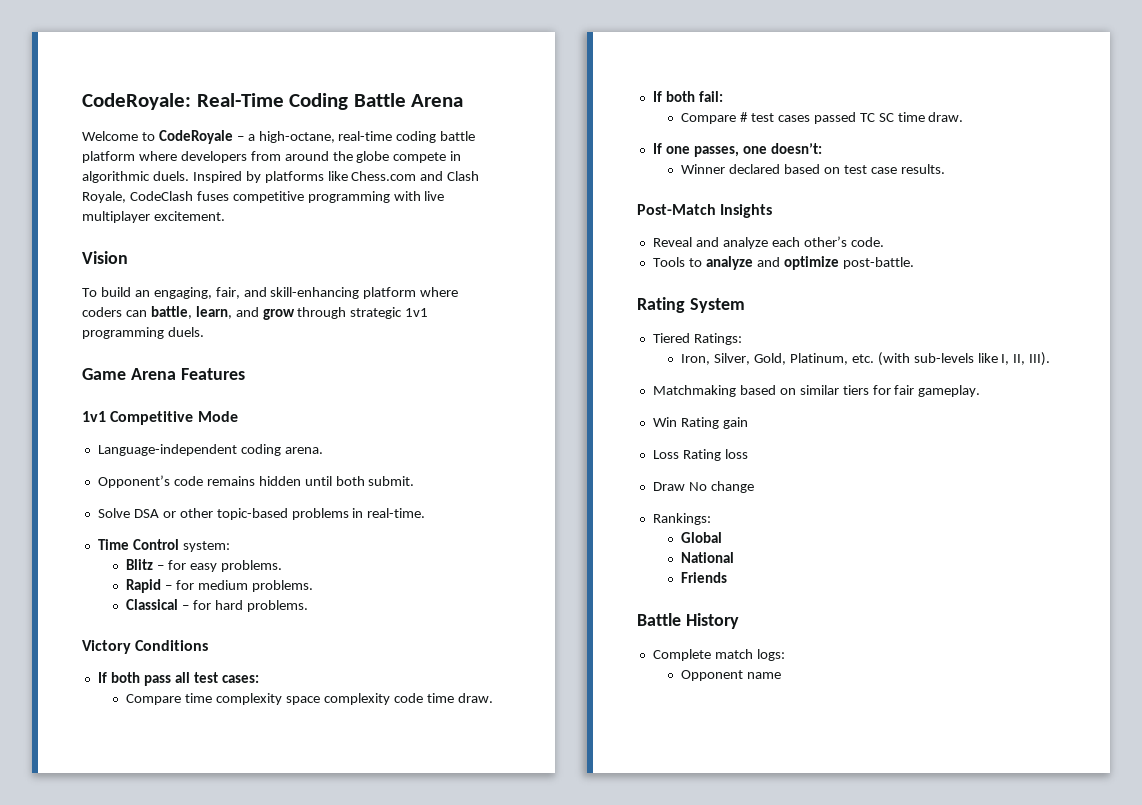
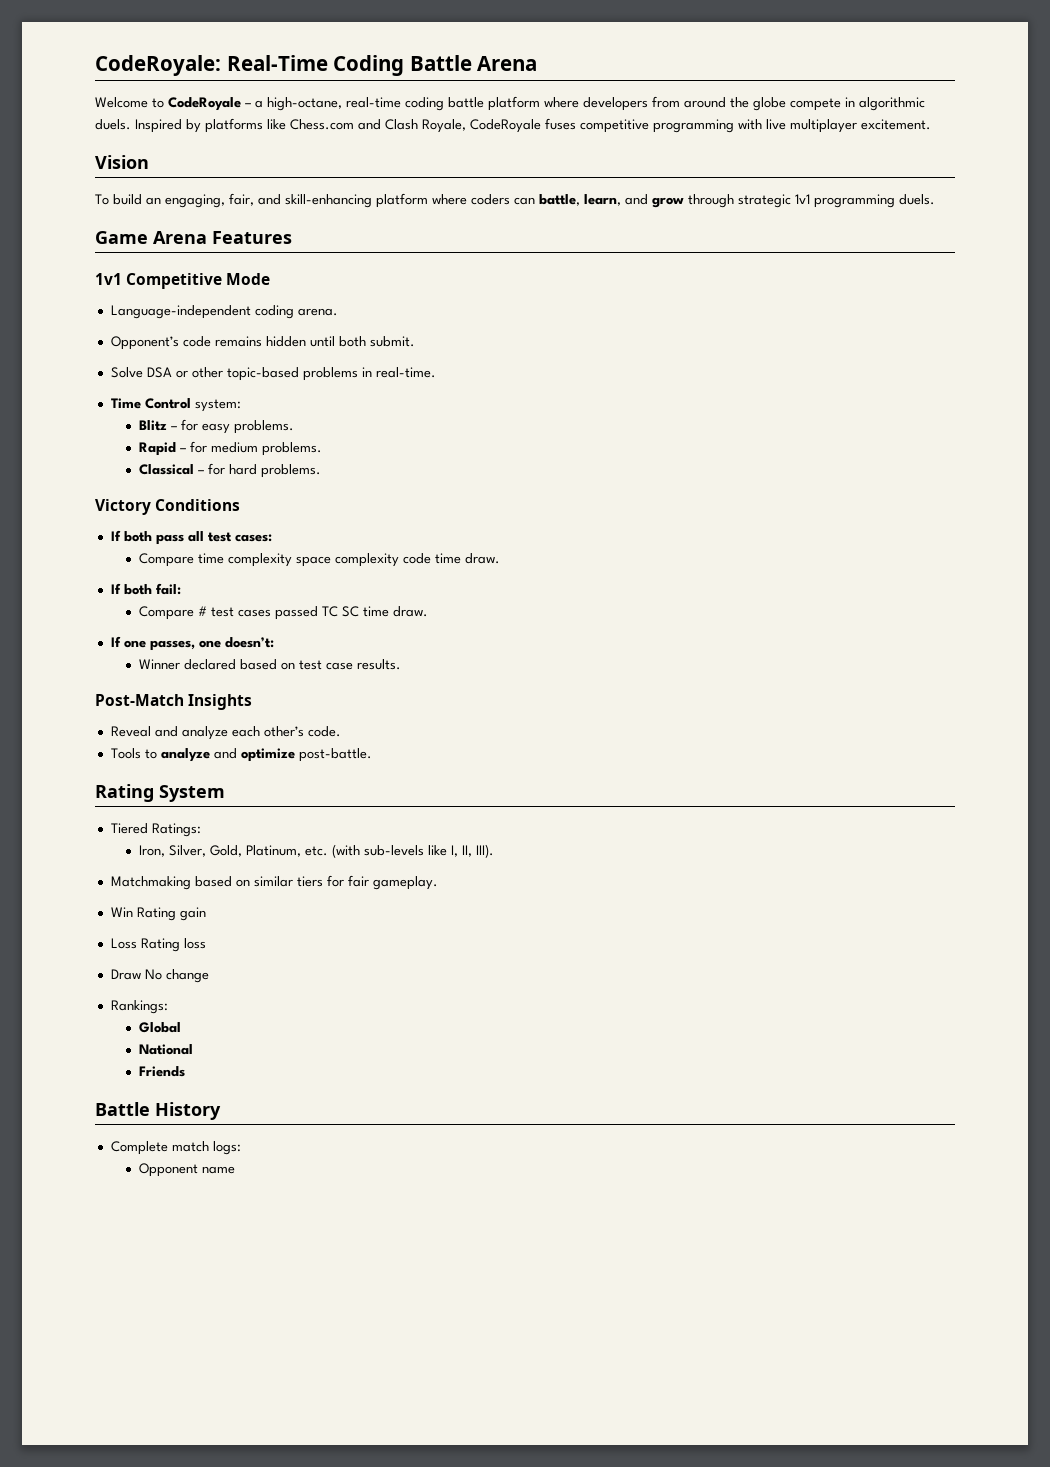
[129,191,193,201] CodeClash -> [470,119,541,133] CodeRoyale

